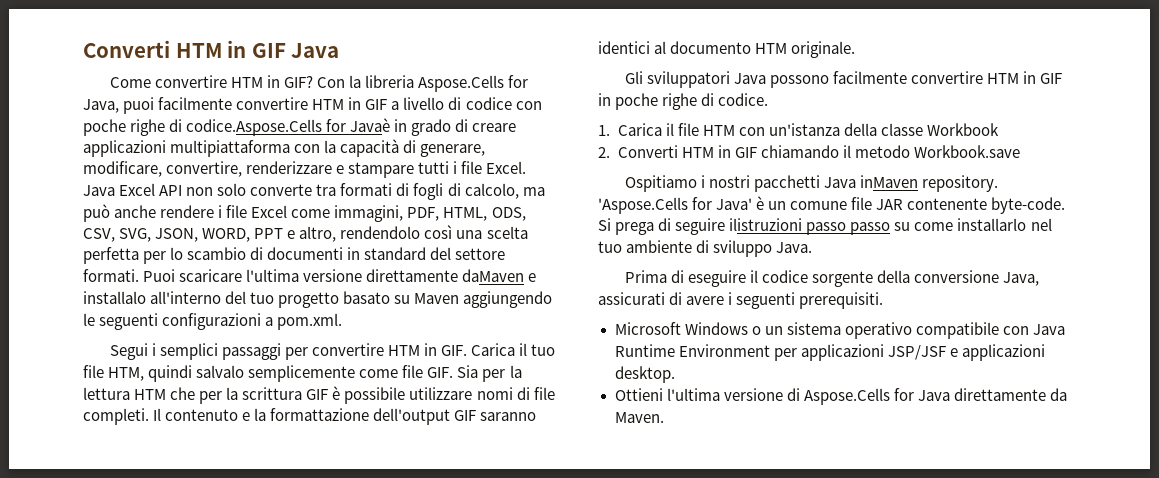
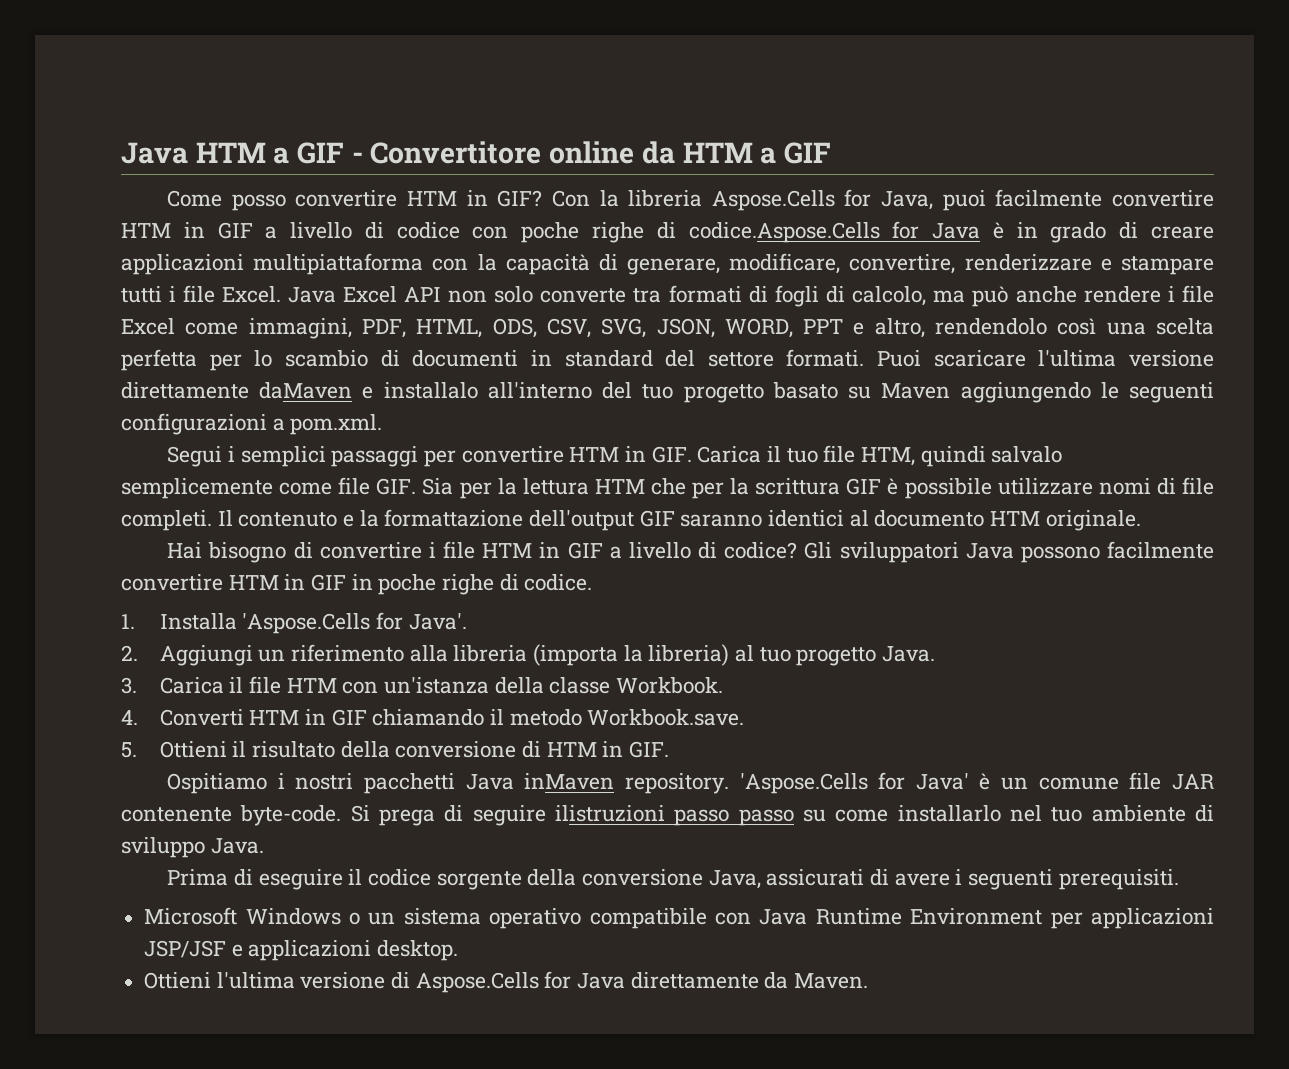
[83,40,340,58] Converti HTM in GIF Java -> [121,141,831,164] Java HTM a GIF - Convertitore online da HTM a GIF
(151, 82) none -> [231,194,286,211] posso
[350,118,391,132] Javaè -> [932,222,1004,239] Java è
(856, 49) none -> [167,541,798,563] Hai bisogno di convertire i file HTM in GIF a livello di codice?
(610, 130) none -> [159,612,467,634] [121,644,936,666] [121,677,137,694] Installa 'Aspose.Cells for Java'. // 2. Aggiungi un riferimento alla libreria (importa la libreria) al tuo progetto Java. // 3.
[926,123,999,136] [598,147,610,158] Workbook // 2. -> [616,677,724,694] [121,710,138,725] Workbook. // 4.
[913,145,1020,158] Workbook.save -> [587,709,745,726] [121,741,670,758] Workbook.save. // 5. Ottieni il risultato della conversione di HTM in GIF.

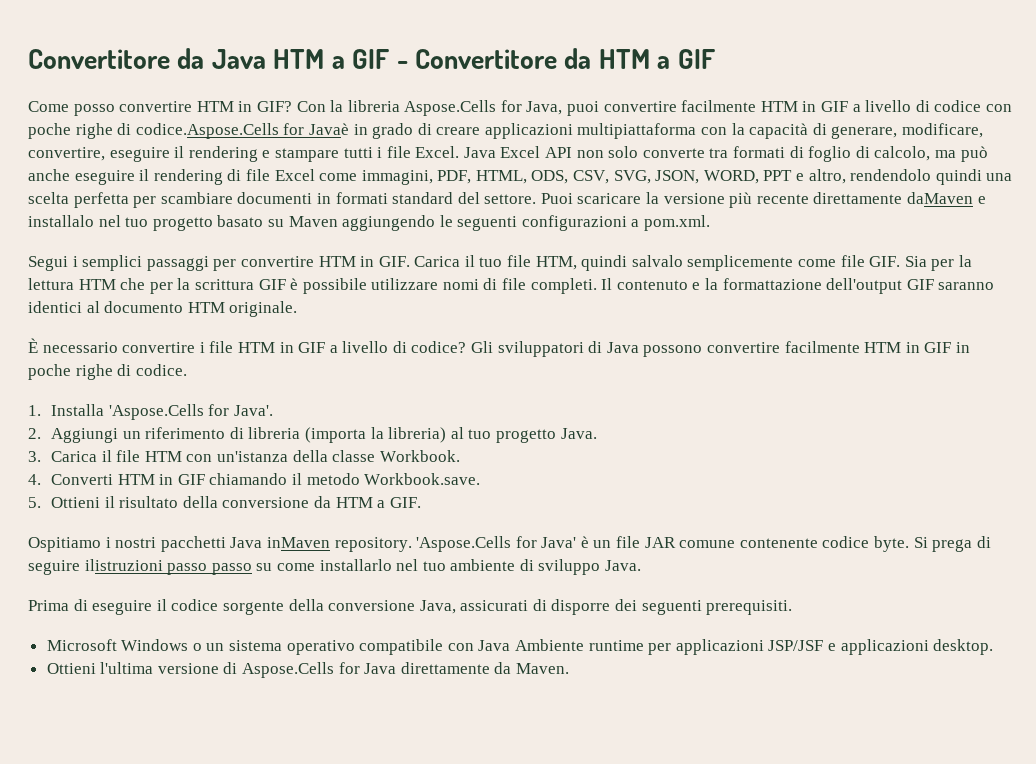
(121, 153) none -> [28,48,205,69] Convertitore da
[549,141,635,164] online -> (557, 59) none
[995,189,1214,207] facilmente convertire -> [603,100,757,112] convertire facilmente
[932,222,1004,239] Java è -> [308,123,349,135] Javaè
[964,254,1092,271] renderizzare -> [109,146,258,162] eseguire il rendering
[774,285,819,307] fogli -> [808,146,852,162] foglio
[1083,286,1175,303] rendere i -> [74,169,242,185] eseguire il rendering di
[1057,318,1097,335] così -> [935,169,982,185] quindi
[254,350,400,367] lo scambio di -> [160,192,233,204] scambiare
(552, 358) none -> [335,192,388,204] formati
[707,349,1214,367] settore formati. Puoi scaricare l'ultima versione -> [484,192,809,208] settore. Puoi scaricare la versione più recente
[487,382,633,399] all'interno del -> [98,215,121,227] nel
[167,542,313,563] Hai bisogno di -> [28,338,118,353] È necessario
(959, 552) none -> [588,341,603,353] di
[1107,541,1215,559] [121,574,223,591] facilmente convertire -> [707,341,860,353] convertire facilmente
[409,645,448,662] alla -> [229,427,244,439] di
[521,741,624,758] di HTM in -> [313,496,386,508] da HTM a
[1038,777,1119,790] comune -> (612, 544) none
[121,805,342,826] contenente byte-code. -> [679,536,910,552] comune contenente codice byte.
[894,869,963,886] avere i -> [551,599,638,615] disporre dei
[815,908,1043,925] Runtime Environment -> [515,639,644,651] Ambiente runtime

